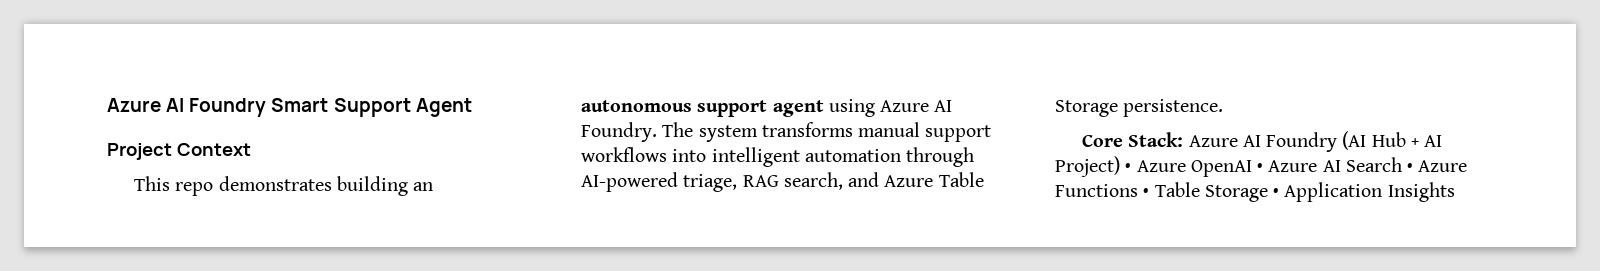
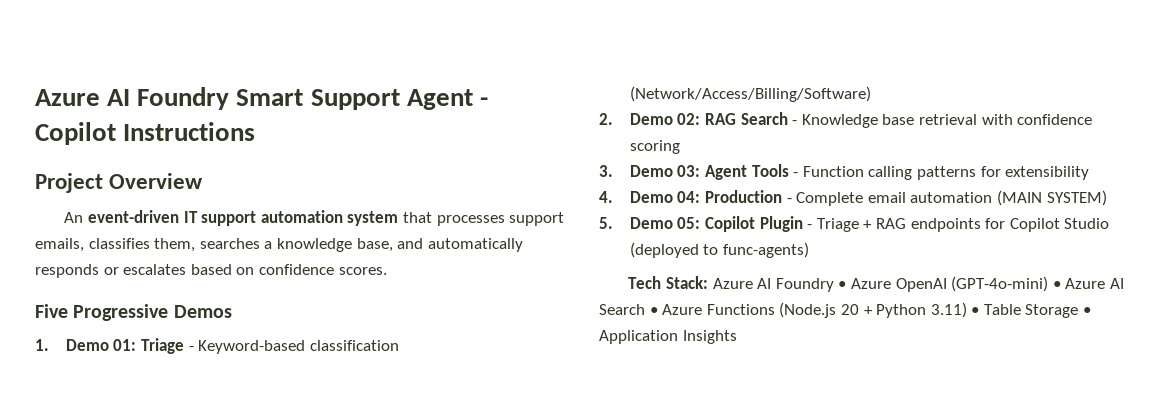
[107,143,251,160] [134,176,434,196] [581,99,953,117] [581,122,992,142] [581,147,975,167] [581,172,984,192] [1055,99,1224,117] [1082,131,1443,152] [1055,156,1120,177] // Project Context // This repo demonstrates building an autonomous support agent using Azure AI Foundry. The system transforms manual support workflows into intelligent automation through AI-powered triage, RAG search, and Azure Table Storage persistence. // Core Stack: Azure AI Foundry (AI Hub + AI Project) -> [479,97,488,106] [35,122,256,145] [35,173,204,193] [64,210,565,226] [35,238,523,252] [35,264,387,278] [35,304,232,321] [35,338,399,354] [629,86,871,102] [599,112,1093,128] [629,140,680,154] [599,164,1090,180] [599,190,1107,206] [599,216,1110,232] [629,242,810,258] [628,276,834,292] - Copilot Instructions // Project Overview // An event-driven IT support automation system that processes support emails, classifies them, searches a knowledge base, and automatically responds or escalates based on confidence scores. // Five Progressive Demos // 1. Demo 01: Triage - Keyword-based classification (Network/Access/Billing/Software) // 2. Demo 02: RAG Search - Knowledge base retrieval with confidence scoring // 3. Demo 03: Agent Tools - Function calling patterns for extensibility // 4. Demo 04: Production - Complete email automation (MAIN SYSTEM) // 5. Demo 05: Copilot Plugin - Triage + RAG endpoints for Copilot Studio (deployed to func-agents) // Tech Stack: Azure AI Foundry
(1252, 168) none -> [951,276,1049,292] (GPT-4o-mini)
(1138, 190) none -> [779,302,967,318] (Node.js 20 + Python 3.11)

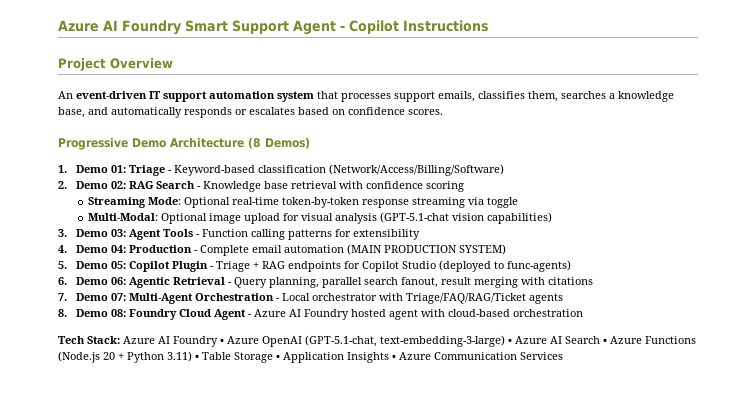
[35,304,232,321] Five Progressive Demos -> [58,137,310,150] Progressive Demo Architecture (8 Demos)
(680, 147) none -> [87,197,518,208] [87,212,552,224] // Streaming Mode: Optional real-time token-by-token response streaming via toggle // Multi-Modal: Optional image upload for visual analysis (GPT-5.1-chat vision capabilities)
(1043, 198) none -> [383,245,457,253] PRODUCTION
(810, 250) none -> [58,277,593,288] [58,293,563,304] [58,309,583,320] // 6. Demo 06: Agentic Retrieval - Query planning, parallel search fanout, result merging with citations // 7. Demo 07: Multi-Agent Orchestration - Local orchestrator with Triage/FAQ/RAG/Ticket agents // 8. Demo 08: Foundry Cloud Agent - Azure AI Foundry hosted agent with cloud-based orchestration
[951,276,1049,292] (GPT-4o-mini) -> [305,335,505,347] (GPT-5.1-chat, text-embedding-3-large)
(737, 337) none -> [392,352,563,360] • Azure Communication Services

